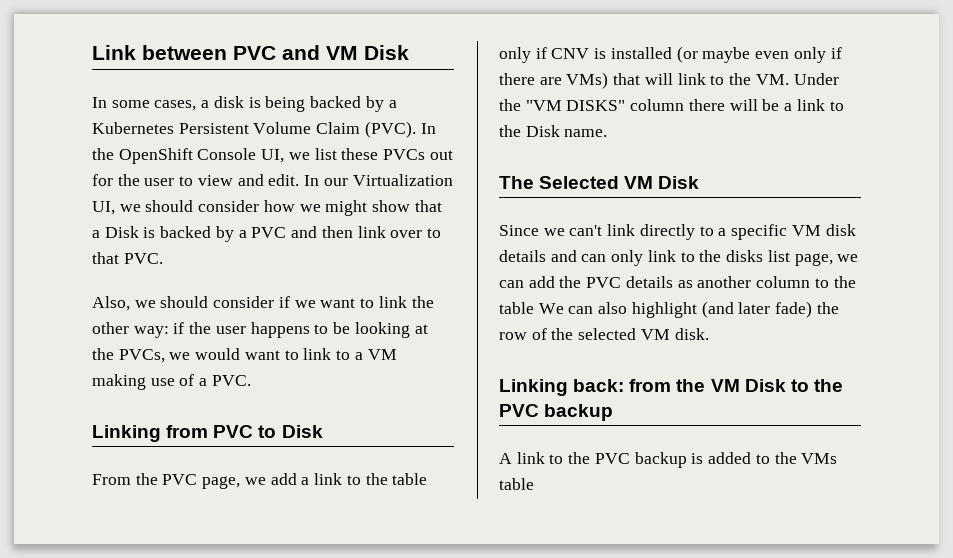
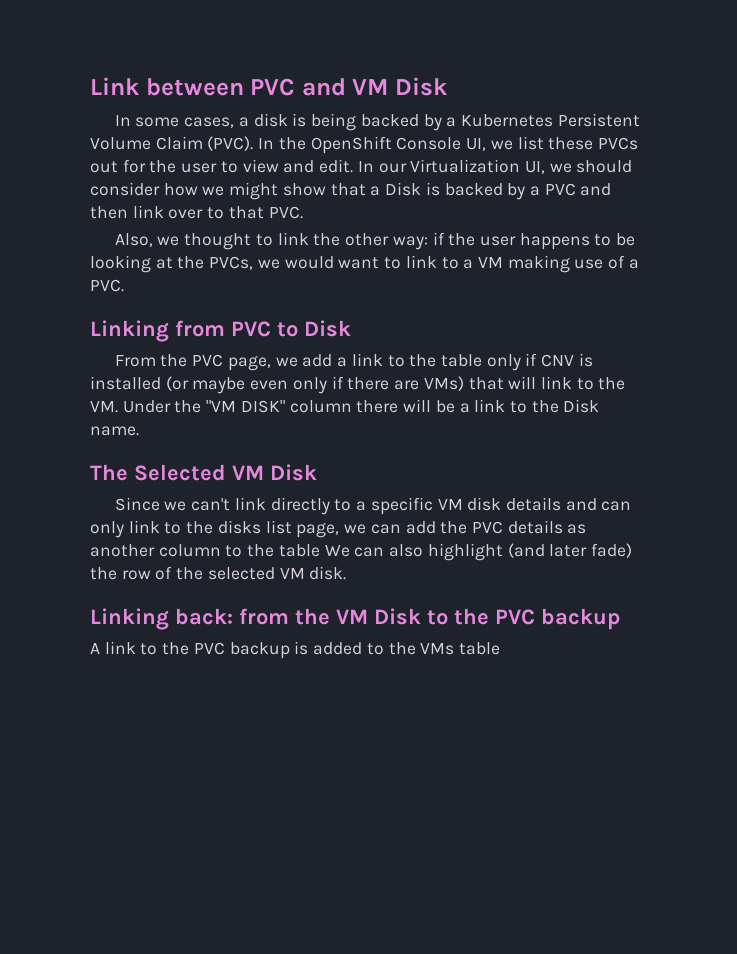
[160,296,356,308] should consider if we want -> [184,233,252,250] thought
[566,100,626,111] DISKS" -> [240,400,285,413] DISK"

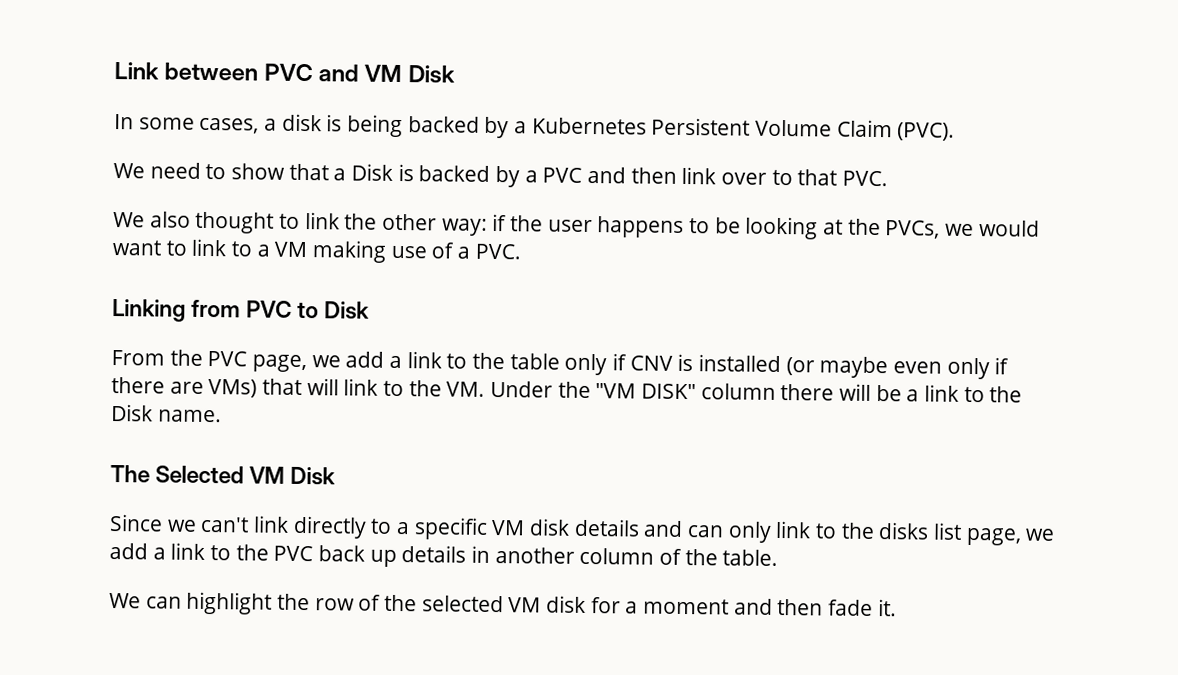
[258,136,638,154] [90,159,633,174] [90,182,279,200] In the OpenShift Console UI, we list these PVCs out for the user to view and edit. In our Virtualization UI, we should consider how we might -> [113,162,227,180] // We need to
[114,233,180,247] Also, we -> [113,211,191,228] We also
[370,520,587,534] [90,543,632,561] can add the PVC details as another column to the table We can also highlight (and later fade) -> [109,542,779,567] [109,591,273,615] add a link to the PVC back up details in another column of the table. // We can highlight
[309,566,347,580] [90,608,620,630] [90,641,500,659] disk. // Linking back: from the VM Disk to the PVC backup // A link to the PVC backup is added to the VMs table -> [546,595,897,617] disk for a moment and then fade it.

